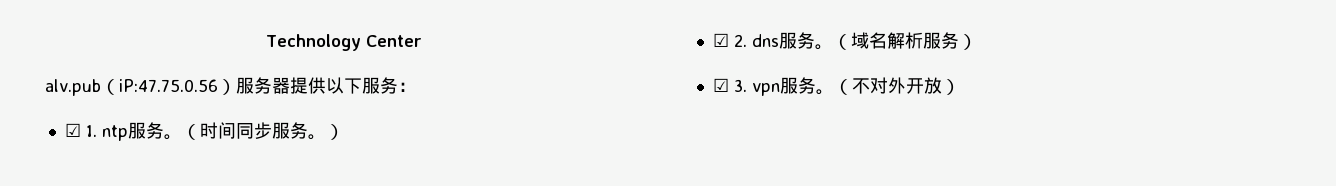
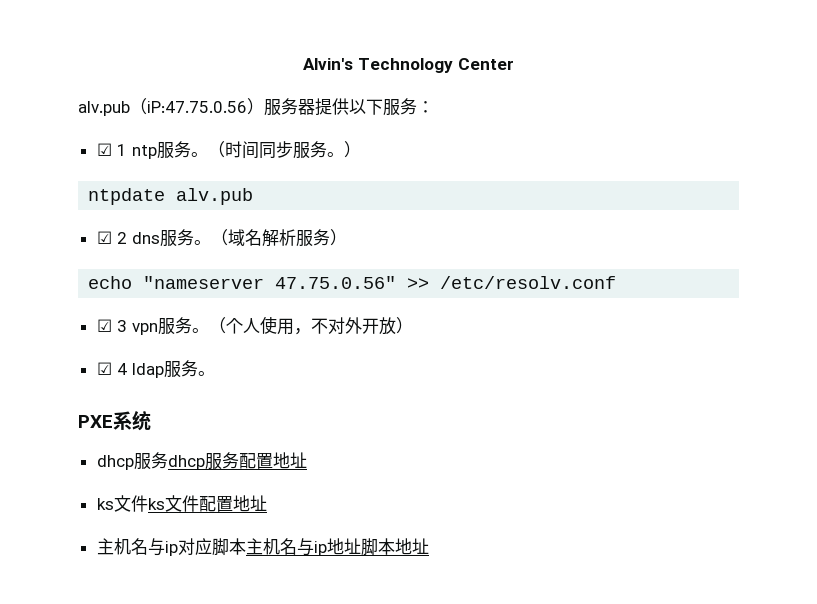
(266, 42) none -> [303,58,353,70] Alvin's
[85,125,97,137] 1. -> [116,144,127,156] 1
[712,33,747,47] // ☑ 2. -> [88,188,254,205] [96,231,127,244] // ntpdate alv.pub // ☑ 2
[712,78,747,92] // ☑ 3. -> [88,276,617,289] [96,319,127,332] // echo "nameserver 47.75.0.56" >> /etc/resolv.conf // ☑ 3
(852, 87) none -> [225,316,311,335] 个人使用，
(960, 87) none -> [96,360,215,378] [78,410,151,431] [96,452,307,470] [96,495,267,512] [96,538,429,556] // ☑ 4 ldap服务。 // PXE系统 // dhcp服务dhcp服务配置地址 // ks文件ks文件配置地址 // 主机名与ip对应脚本主机名与ip地址脚本地址

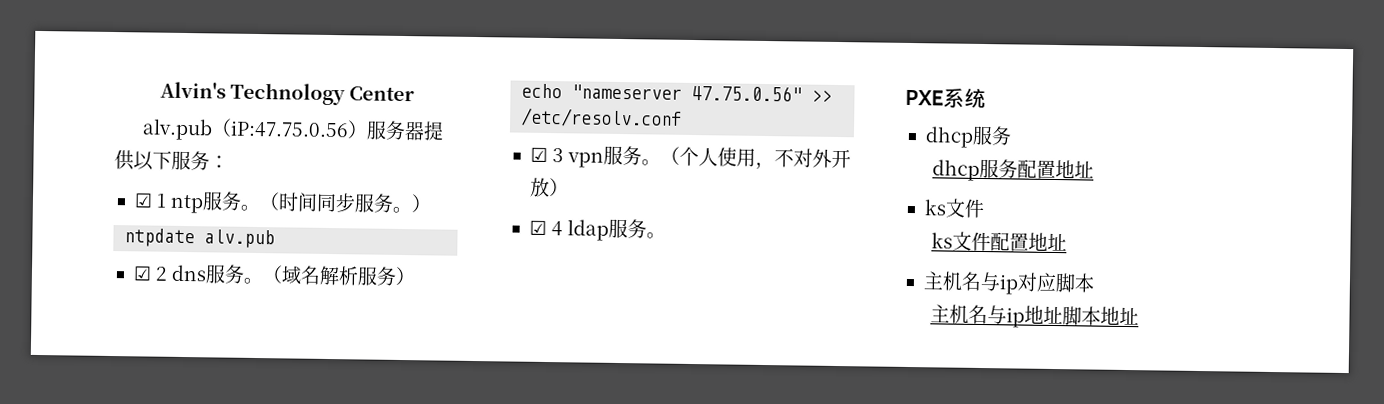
(168, 460) none -> (1012, 136) //
(148, 503) none -> (985, 208) //
(246, 546) none -> (1095, 283) //

